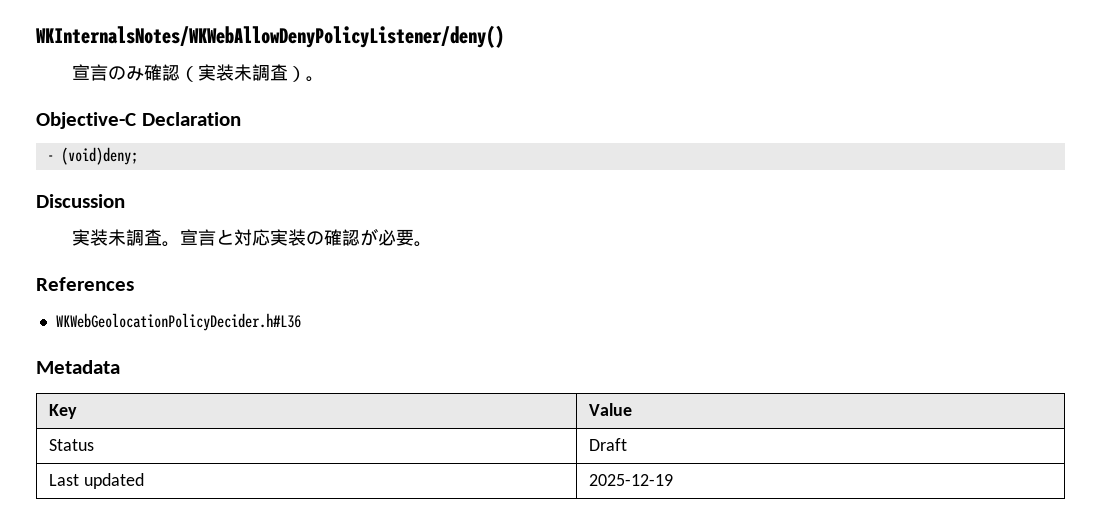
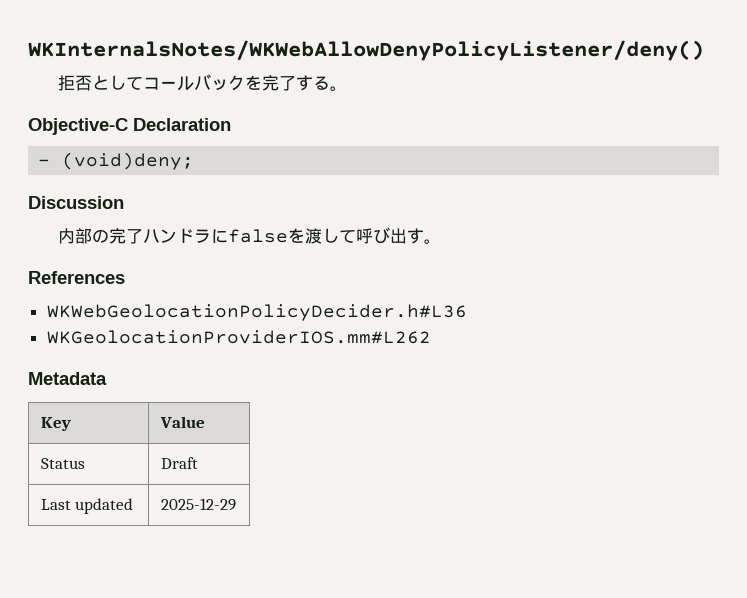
[71,64,306,82] 宣言のみ確認（実装未調査） -> [57,74,330,91] 拒否としてコールバックを完了する
[71,228,414,247] 実装未調査。宣言と対応実装の確認が必要 -> [57,227,424,244] 内部の完了ハンドラにfalseを渡して呼び出す
(301, 322) none -> [46,330,431,344] // WKGeolocationProviderIOS.mm#L262
[589,474,674,486] 2025-12-19 -> [160,498,236,511] 2025-12-29

